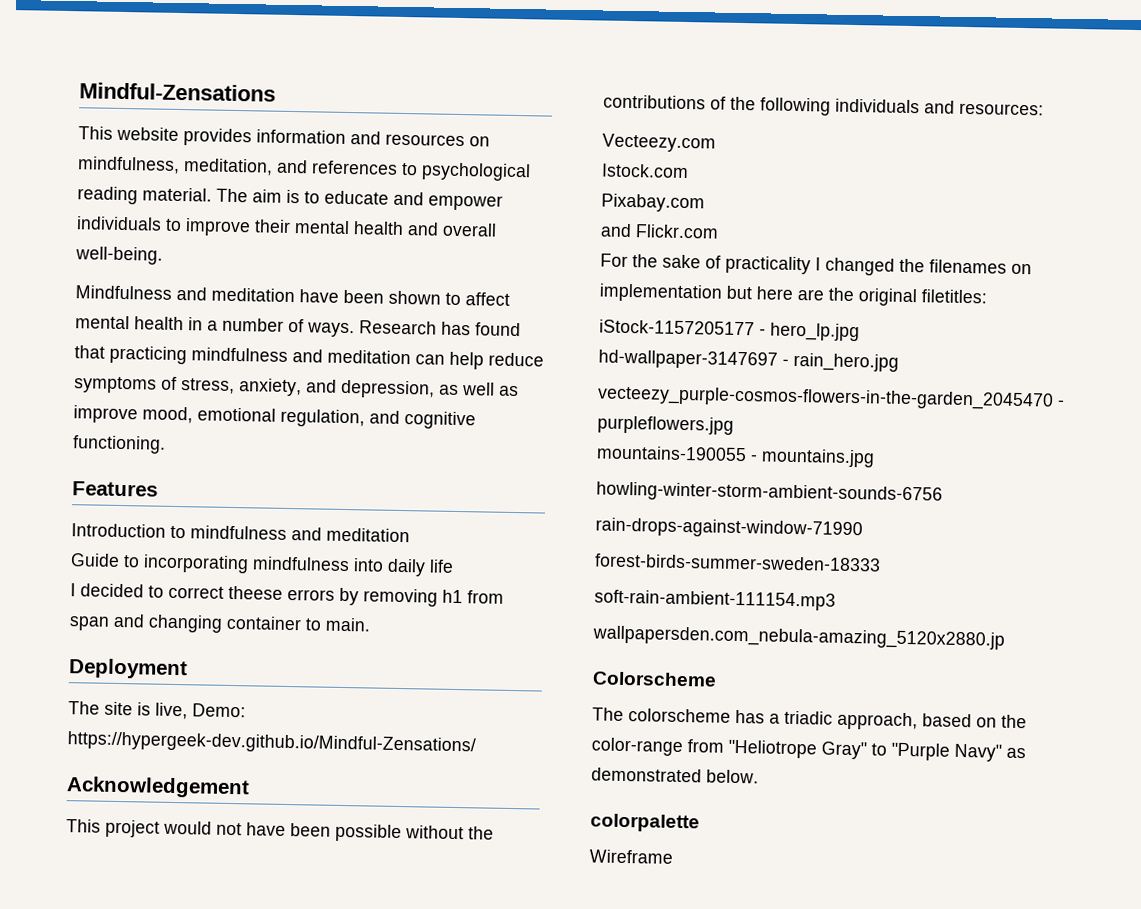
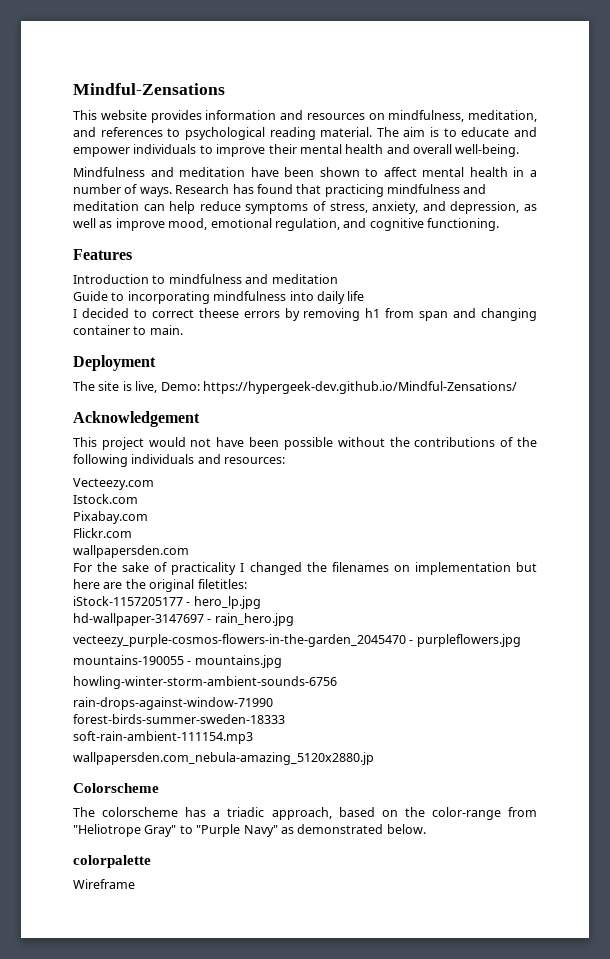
[600,223,632,238] and -> (148, 517) none
(719, 231) none -> [73,545,189,558] // wallpapersden.com

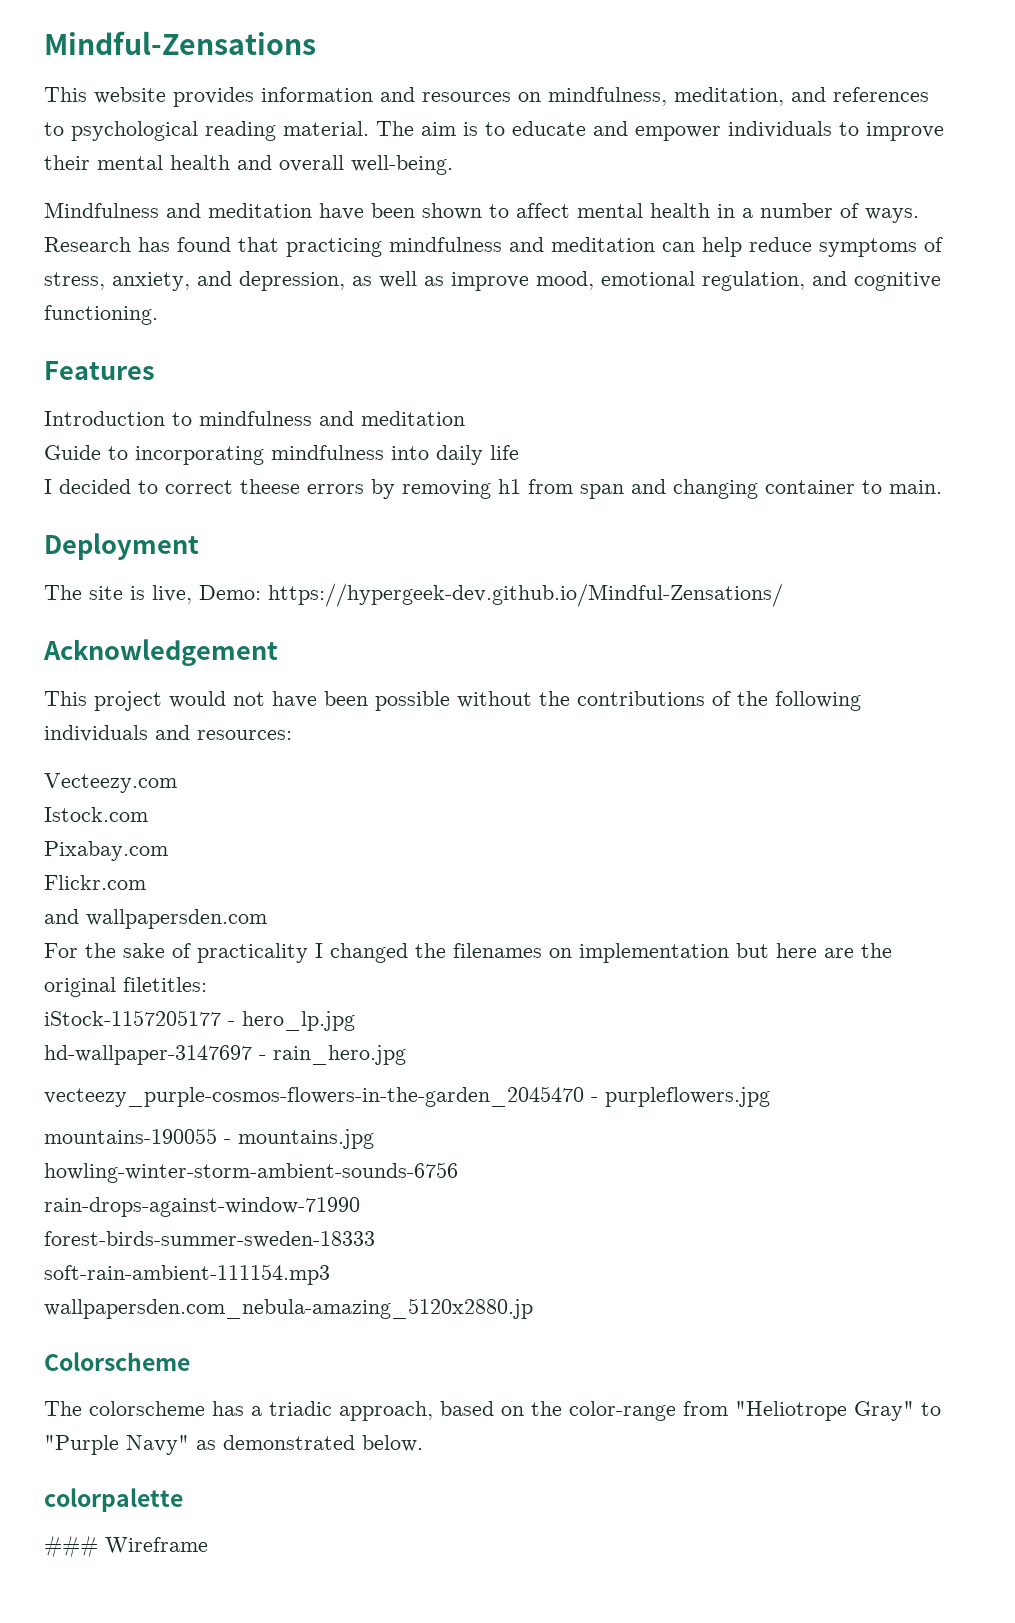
(132, 533) none -> [44,909,79,924] and
(151, 861) none -> [44,1535,98,1558] ###

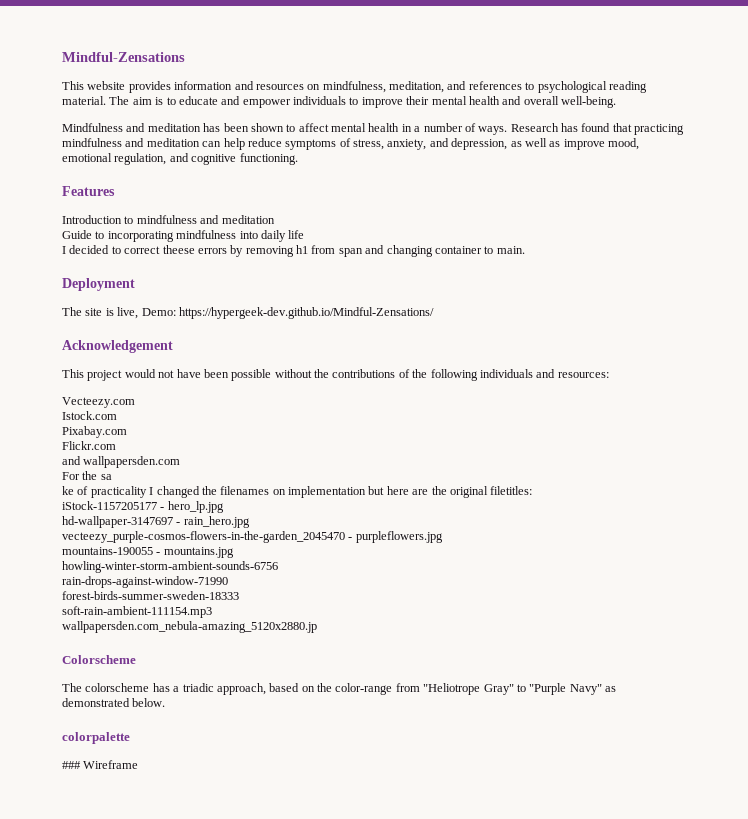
[319,203,364,220] have -> [203,123,221,132] has
[123,943,165,958] sake -> [100,474,112,480] [62,486,74,495] sa // ke

